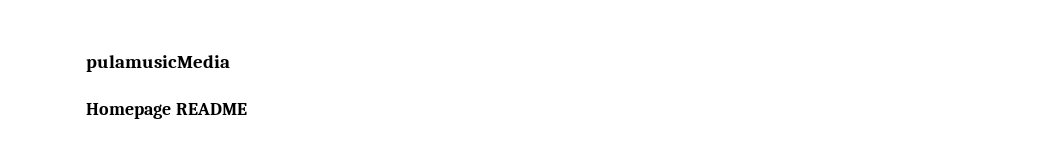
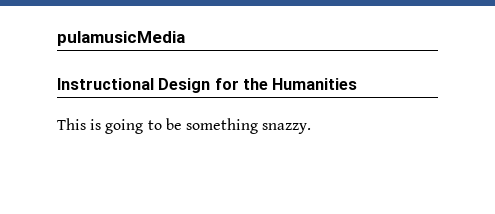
[86,103,247,119] Homepage README -> [57,78,358,93] [57,118,312,134] Instructional Design for the Humanities // This is going to be something snazzy.

